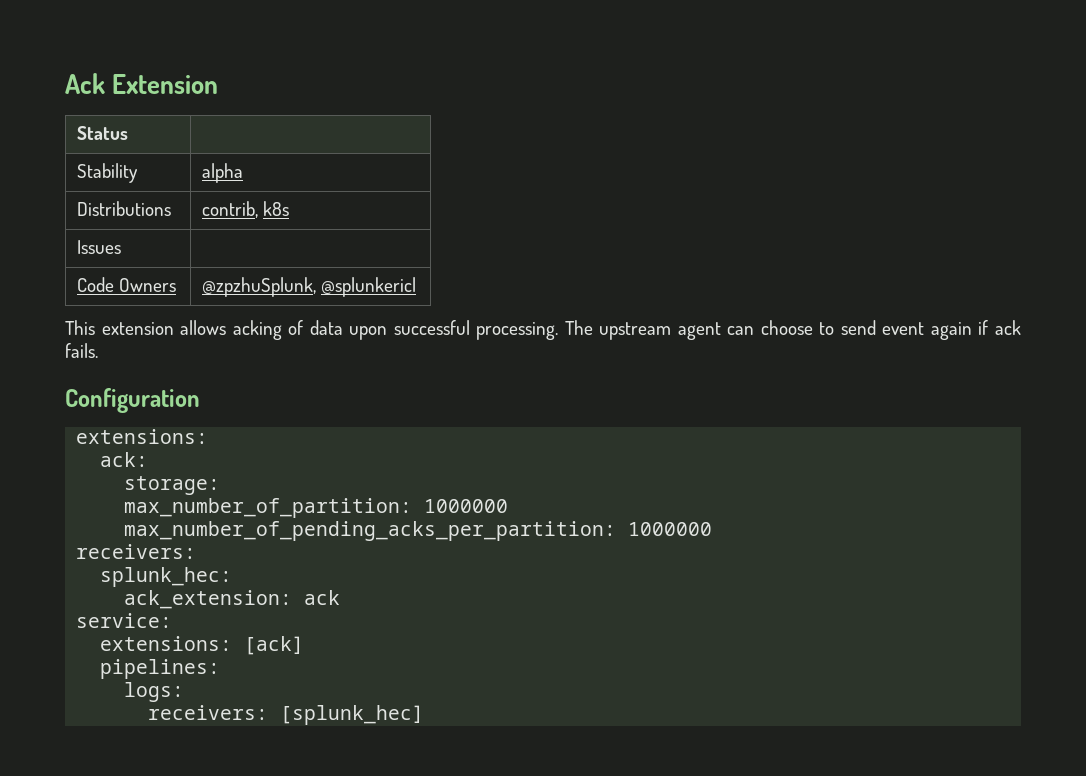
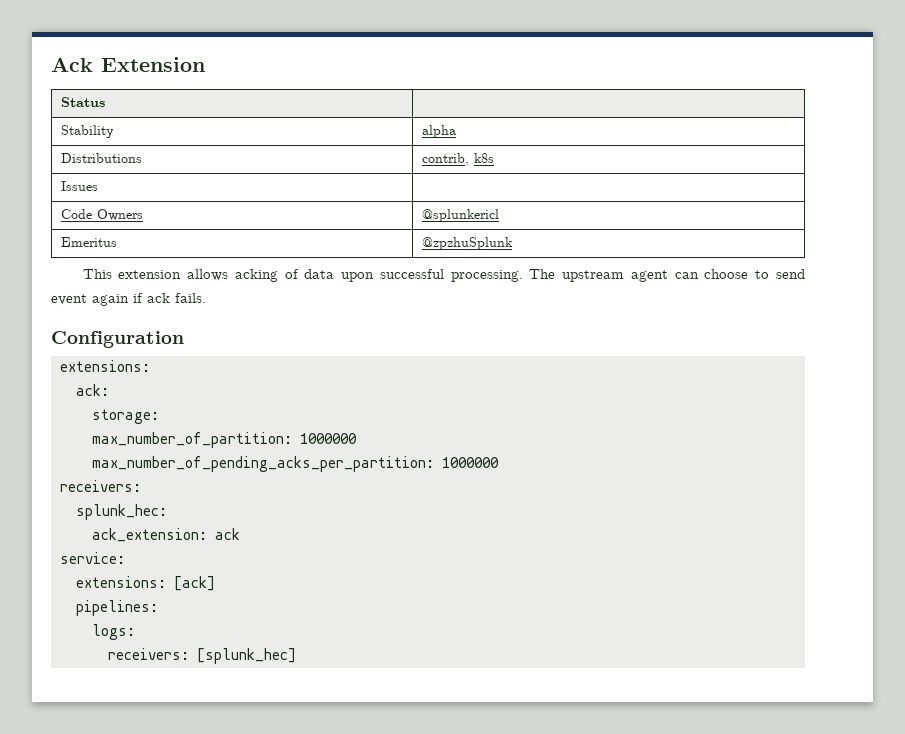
[201,277,316,297] @zpzhuSplunk, -> (143, 215) none
(416, 287) none -> [60,237,117,247] [421,237,513,250] // Emeritus | @zpzhuSplunk

